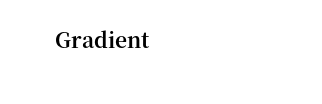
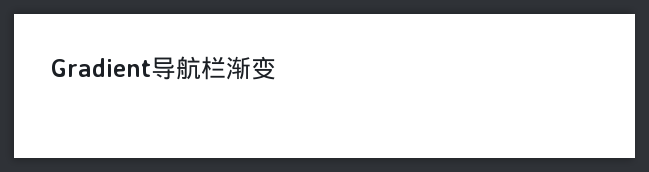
(150, 39) none -> [151,56,276,80] 导航栏渐变

